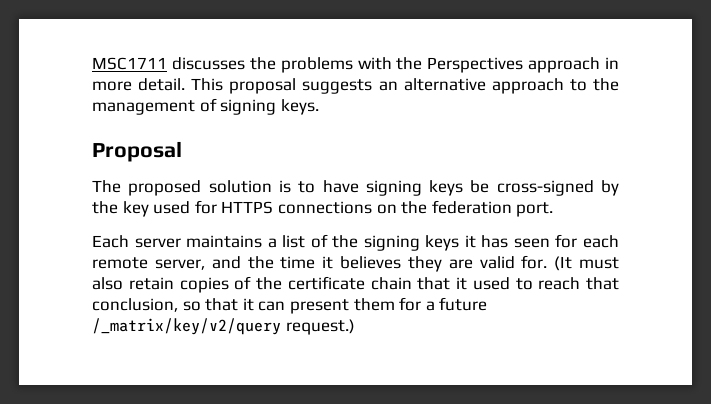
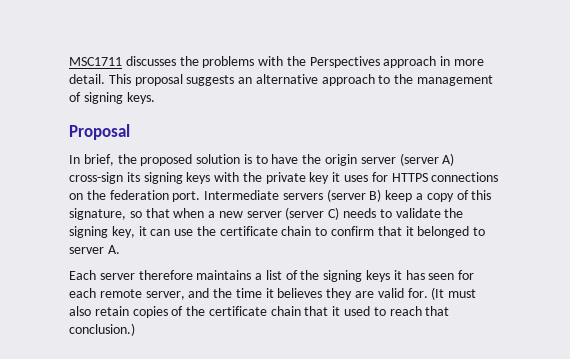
[92,180,121,193] The -> [69,154,137,166] In brief, the
[365,180,619,196] [92,201,191,217] signing keys be cross-signed by the key used -> [302,153,455,166] [69,172,369,184] the origin server (server A) cross-sign its signing keys with the private key it uses
(554, 209) none -> [204,189,492,202] [69,207,464,220] [69,226,486,238] [69,245,120,254] Intermediate servers (server B) keep a copy of this signature, so that when a new server (server C) needs to validate the signing key, it can use the certificate chain to confirm that it belonged to server A.
(181, 243) none -> [138,270,193,280] therefore
[92,297,488,314] [92,318,355,335] conclusion, so that it can present them for a future /_matrix/key/v2/query request.) -> [69,323,135,336] conclusion.)

